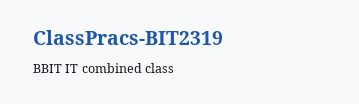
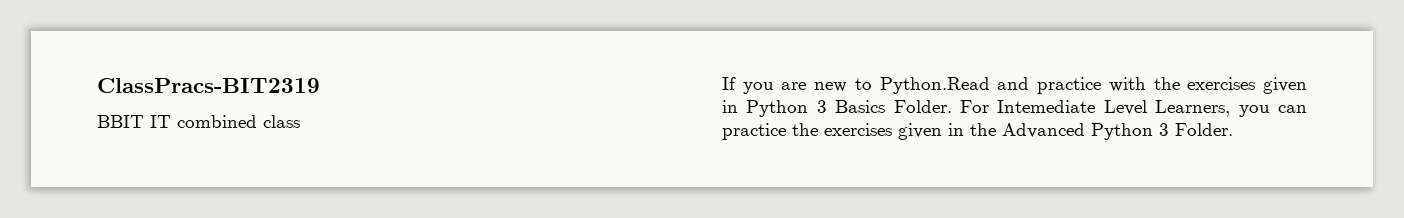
(175, 68) none -> [722,77,1307,94] [722,100,1307,117] [722,123,1233,140] // If you are new to Python.Read and practice with the exercises given in Python 3 Basics Folder. For Intemediate Level Learners, you can practice the exercises given in the Advanced Python 3 Folder.

